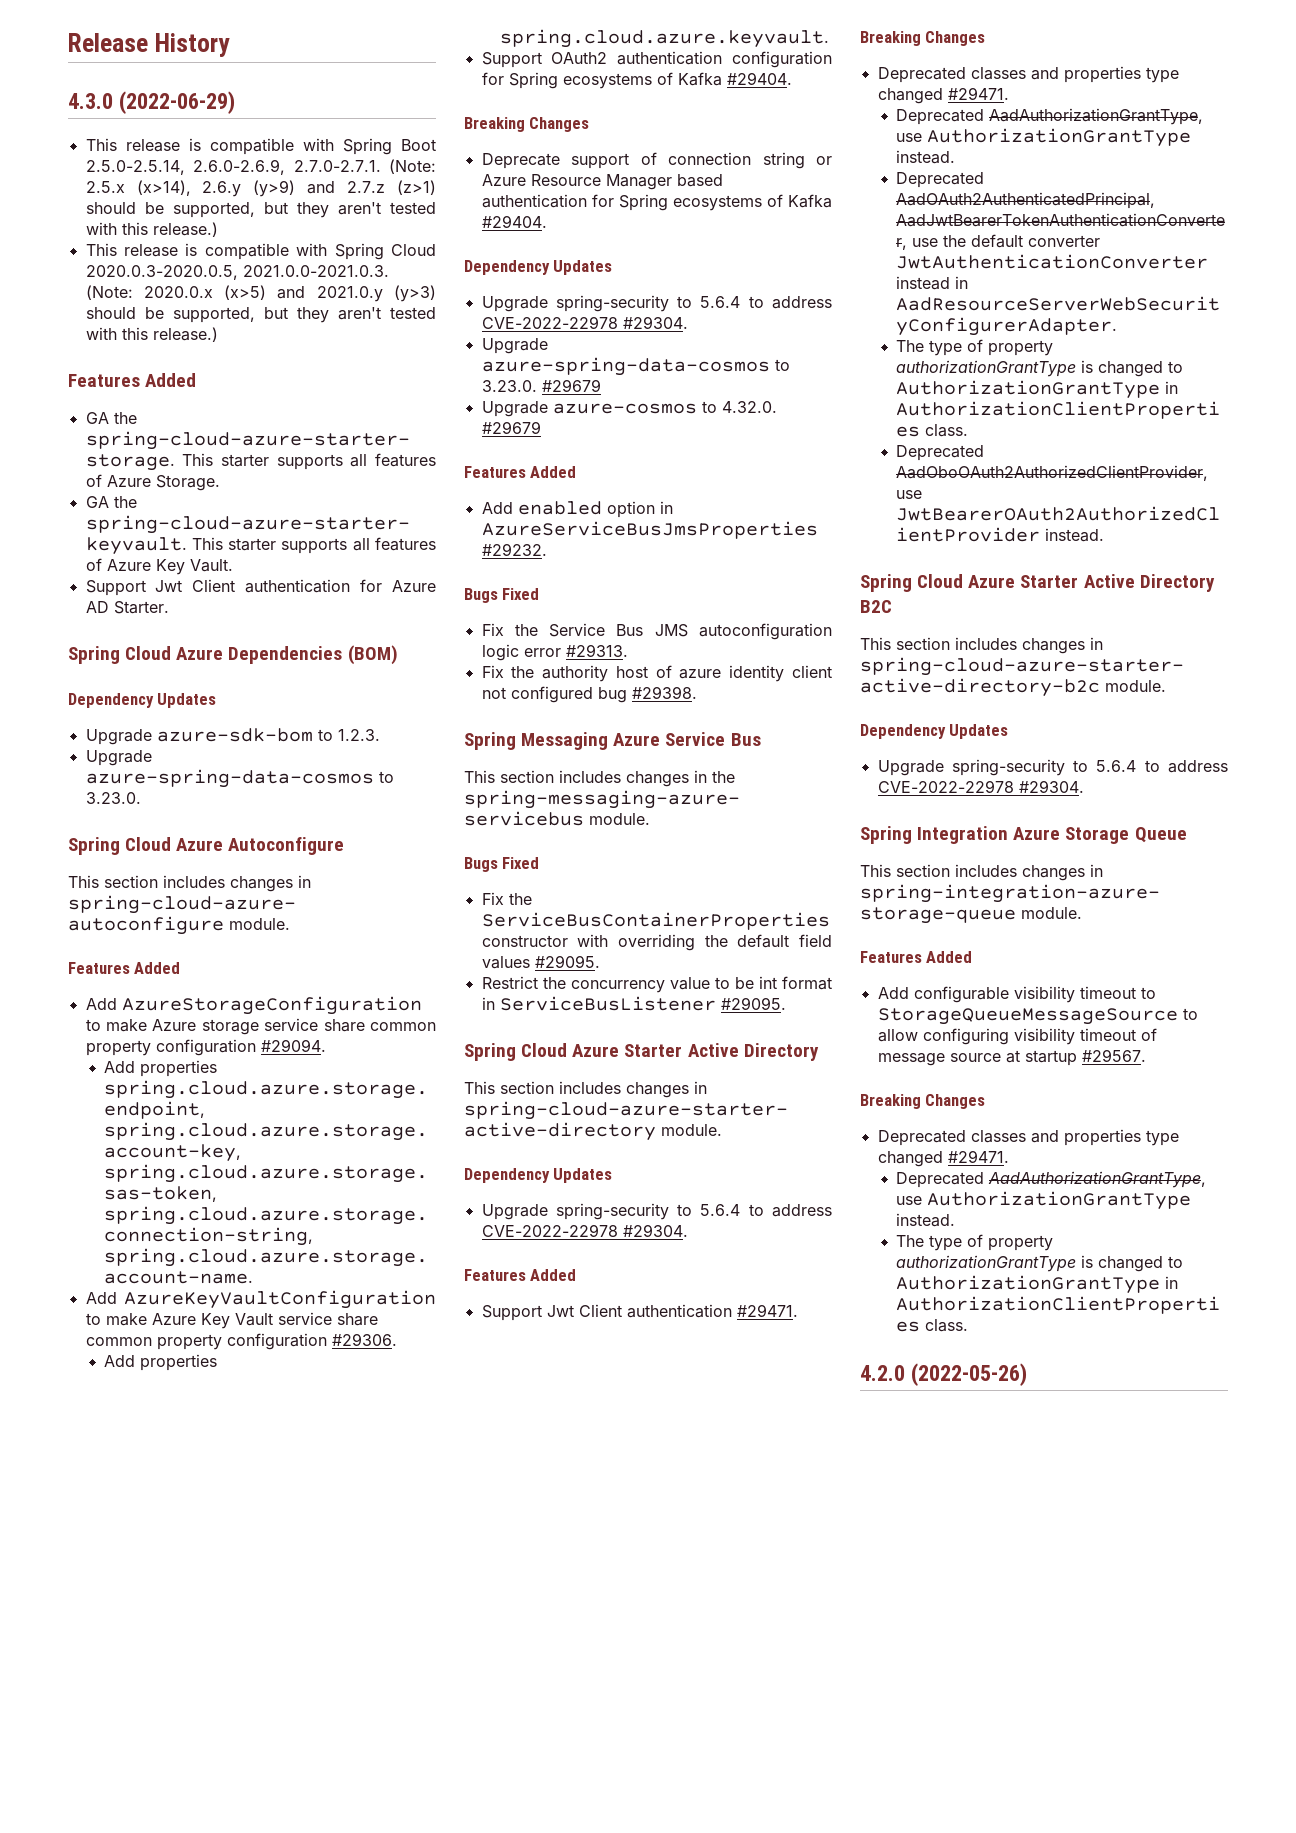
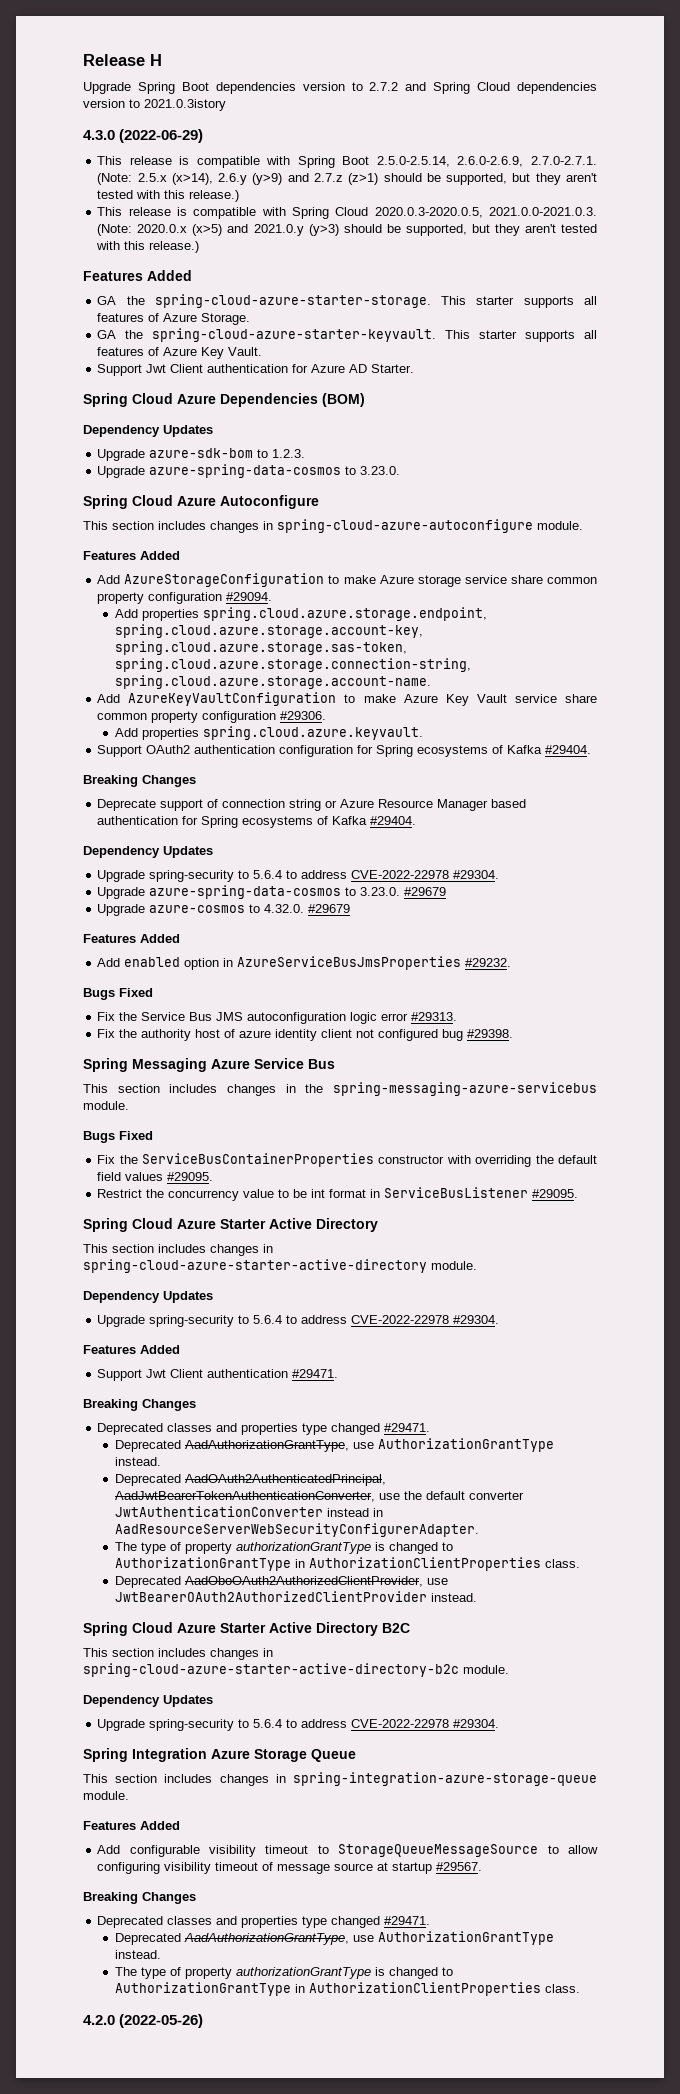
[154,33,230,57] History -> [150,54,162,66] [83,82,597,94] [83,99,226,111] H // Upgrade Spring Boot dependencies version to 2.7.2 and Spring Cloud dependencies version to 2021.0.3istory

